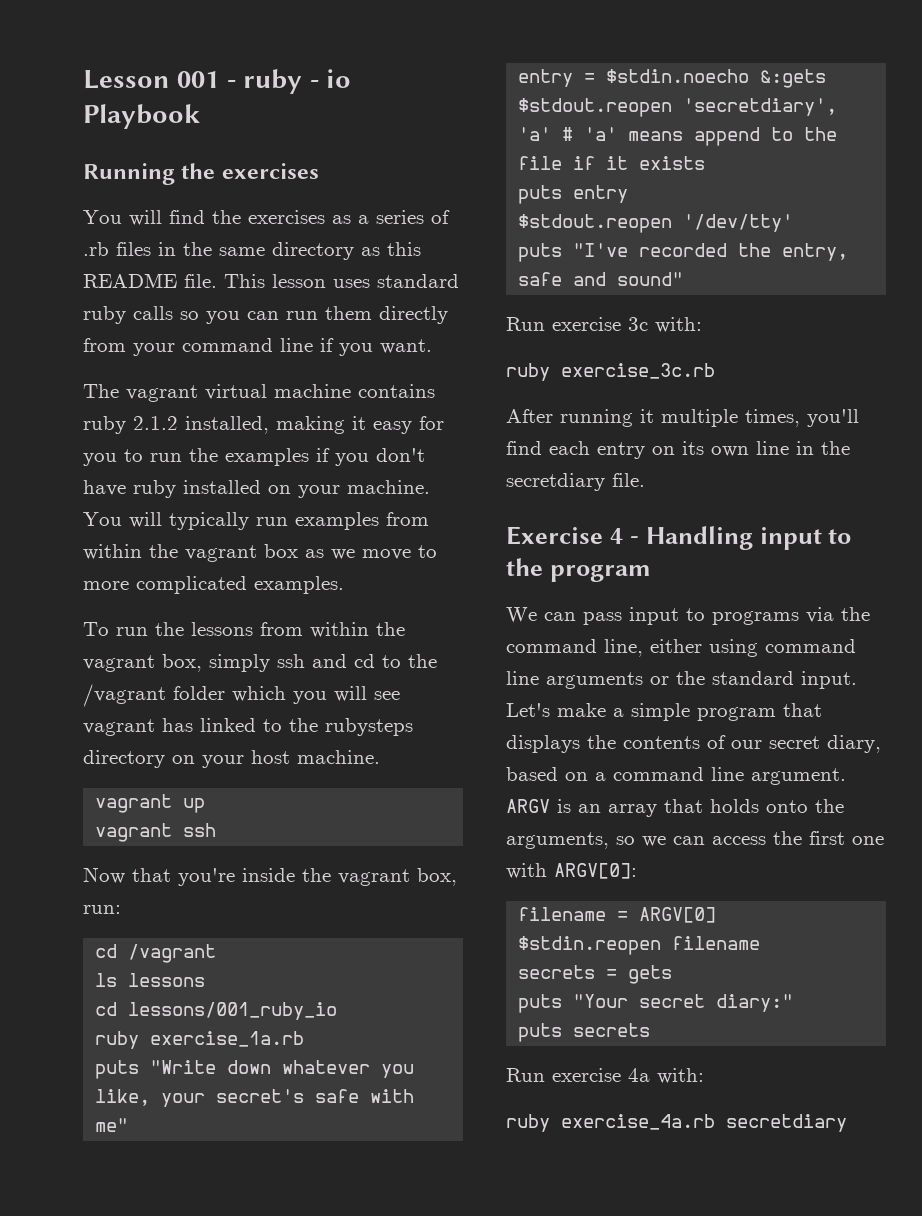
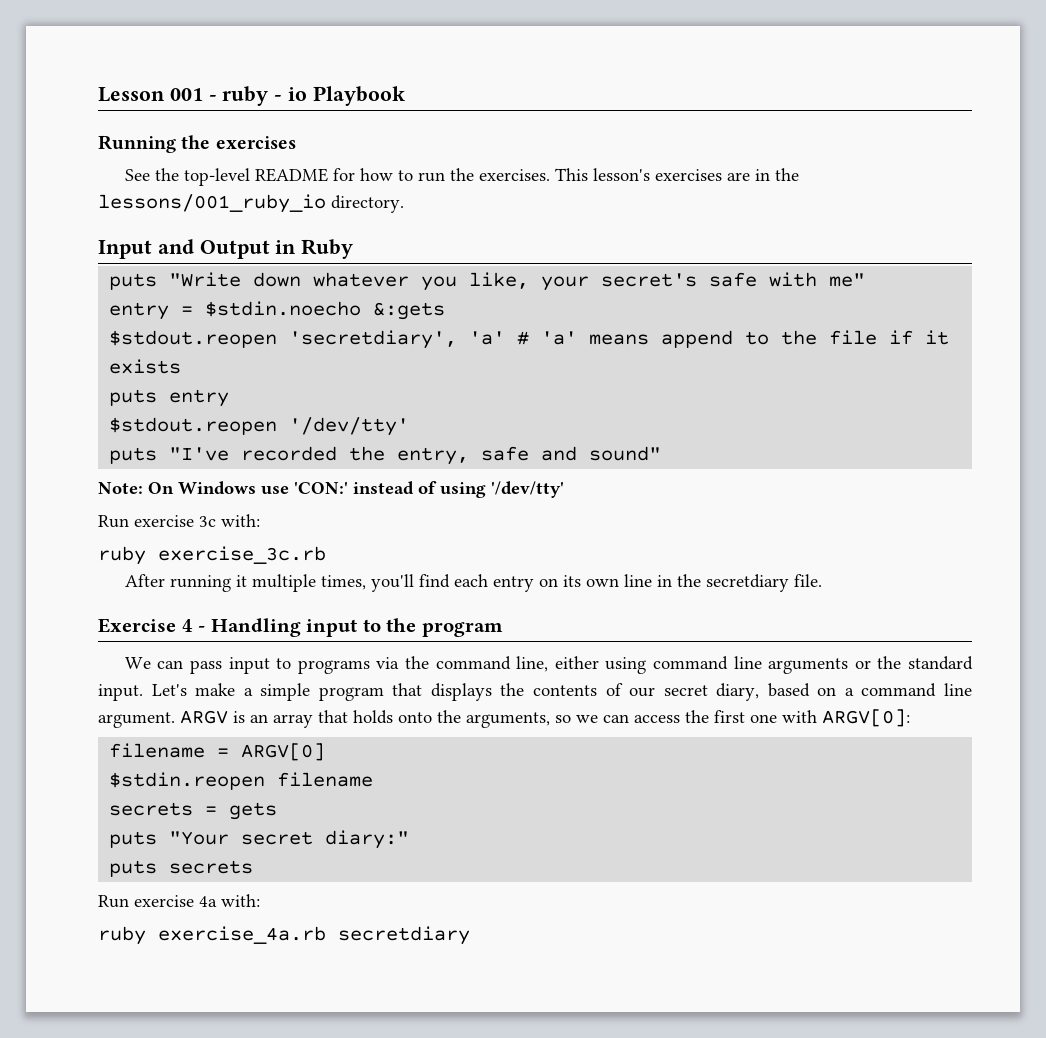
[83,210,450,226] [83,242,421,260] [83,273,459,288] [83,306,448,324] [83,338,432,356] [83,384,435,402] [83,416,444,434] [83,448,425,466] [83,480,430,498] [83,512,429,530] [83,544,437,562] [83,576,344,594] [83,622,405,638] [83,654,437,672] [83,684,400,707] [83,718,413,736] [83,750,380,768] [95,794,206,813] [95,823,217,842] [83,867,457,886] [83,905,121,914] [95,944,217,963] [95,973,206,987] [95,1002,338,1020] [95,1031,305,1049] You will find the exercises as a series of .rb files in the same directory as this README file. This lesson uses standard ruby calls so you can run them directly from your command line if you want. // The vagrant virtual machine contains ruby 2.1.2 installed, making it easy for you to run the examples if you don't have ruby installed on your machine. You will typically run examples from within the vagrant box as we move to more complicated examples. // To run the lessons from within the vagrant box, simply ssh and cd to the /vagrant folder which you will see vagrant has linked to the rubysteps directory on your host machine. // vagrant up // vagrant ssh // Now that you're inside the vagrant box, run: // cd /vagrant // ls lessons // cd lessons/001_ruby_io // ruby exercise_1a.rb -> [124,168,799,186] [98,194,404,213] [98,239,354,259] See the top-level README for how to run the exercises. This lesson's exercises are in the lessons/001_ruby_io directory. // Input and Output in Ruby
(684, 279) none -> [98,481,564,498] // Note: On Windows use 'CON:' instead of using '/dev/tty'

